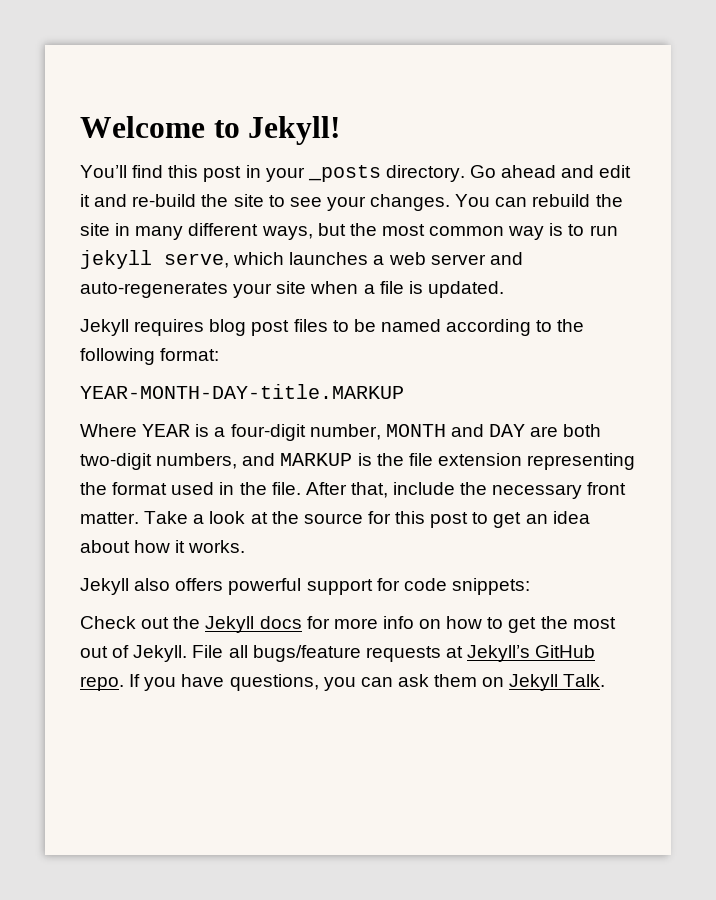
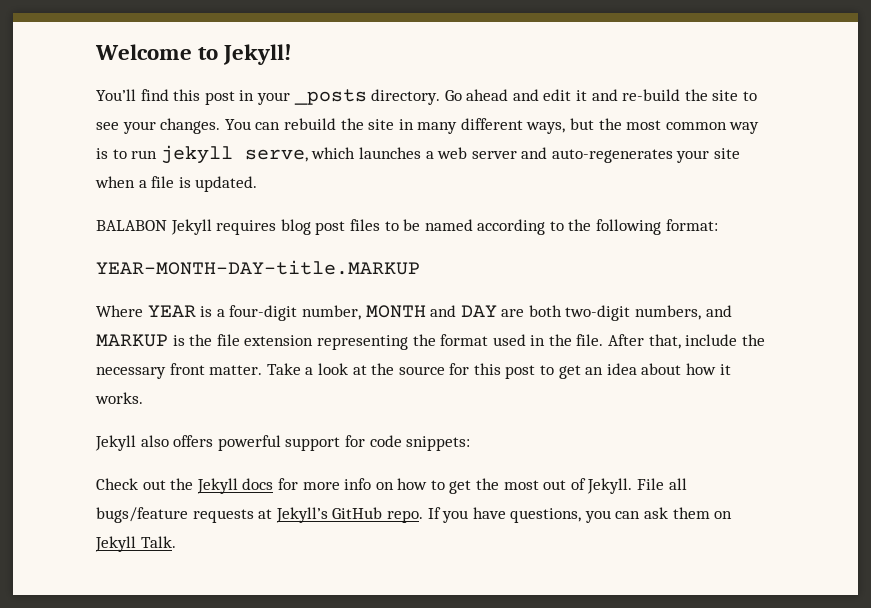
(504, 289) none -> [96,220,167,231] BALABON

